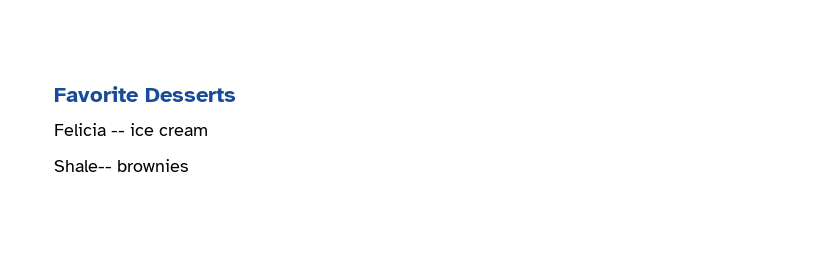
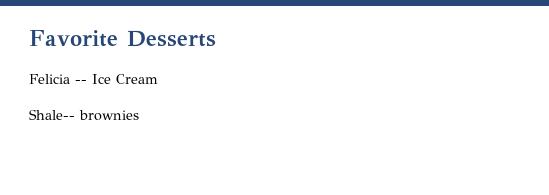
[130,123,208,136] ice cream -> [92,74,158,84] Ice Cream

